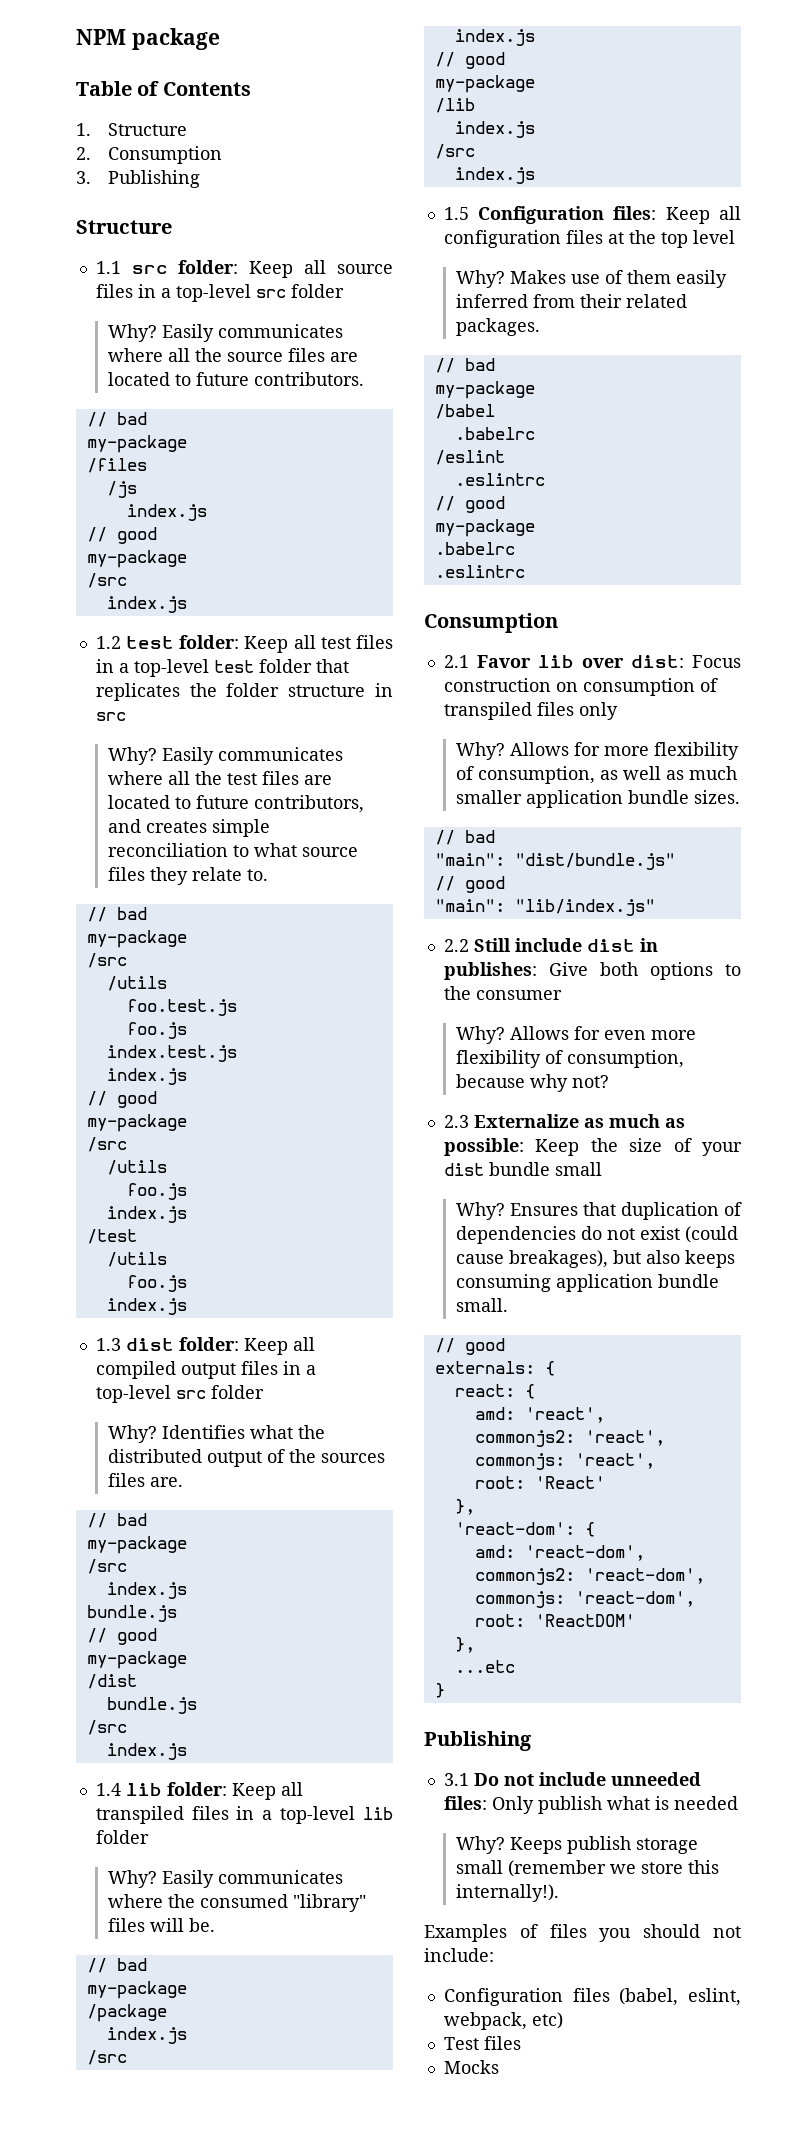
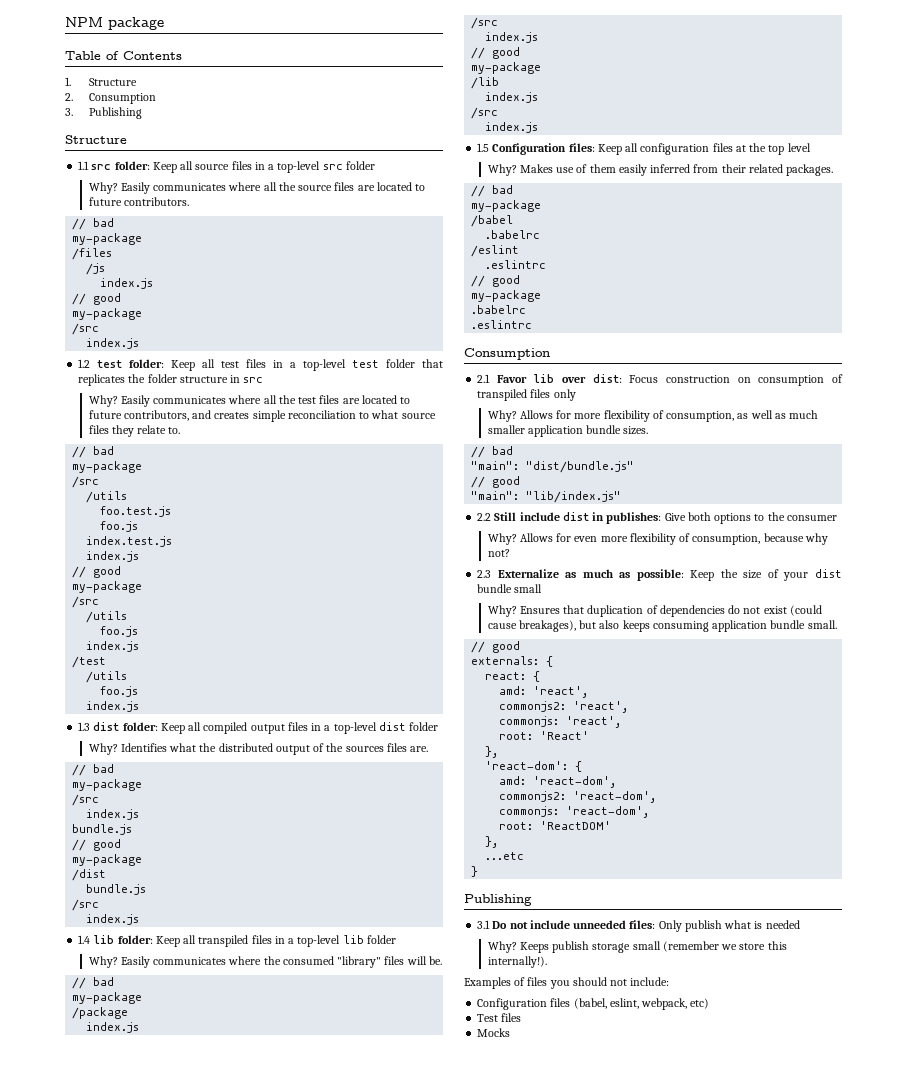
[175,1390,206,1399] src -> [378,722,406,731] dist

